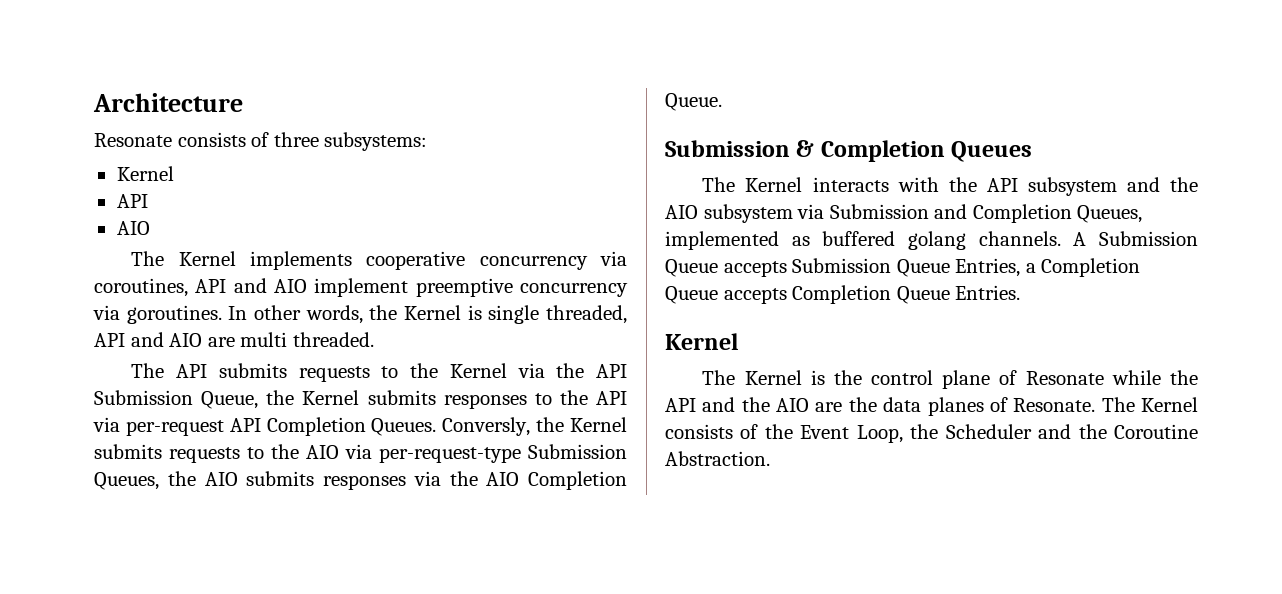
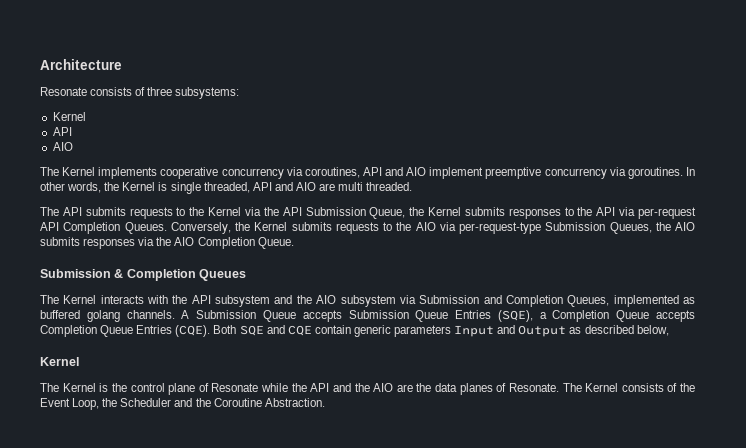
[442,417,531,436] Conversly, -> [170,222,231,234] Conversely,
[955,258,1021,277] Entries, -> [455,310,533,322] Entries (SQE),
[955,285,1021,300] Entries. -> [136,325,669,337] Entries (CQE). Both SQE and CQE contain generic parameters Input and Output as described below,

